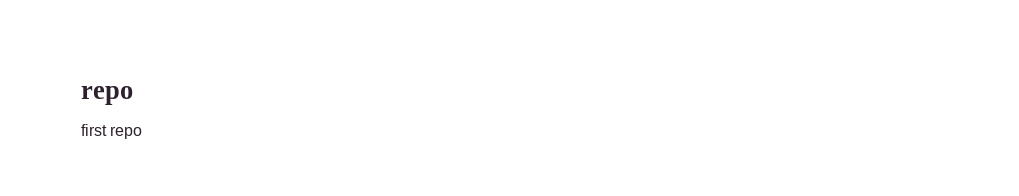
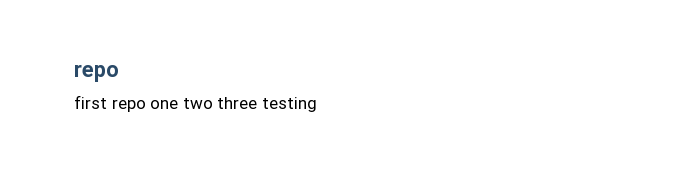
(143, 132) none -> [150,97,317,112] one two three testing

